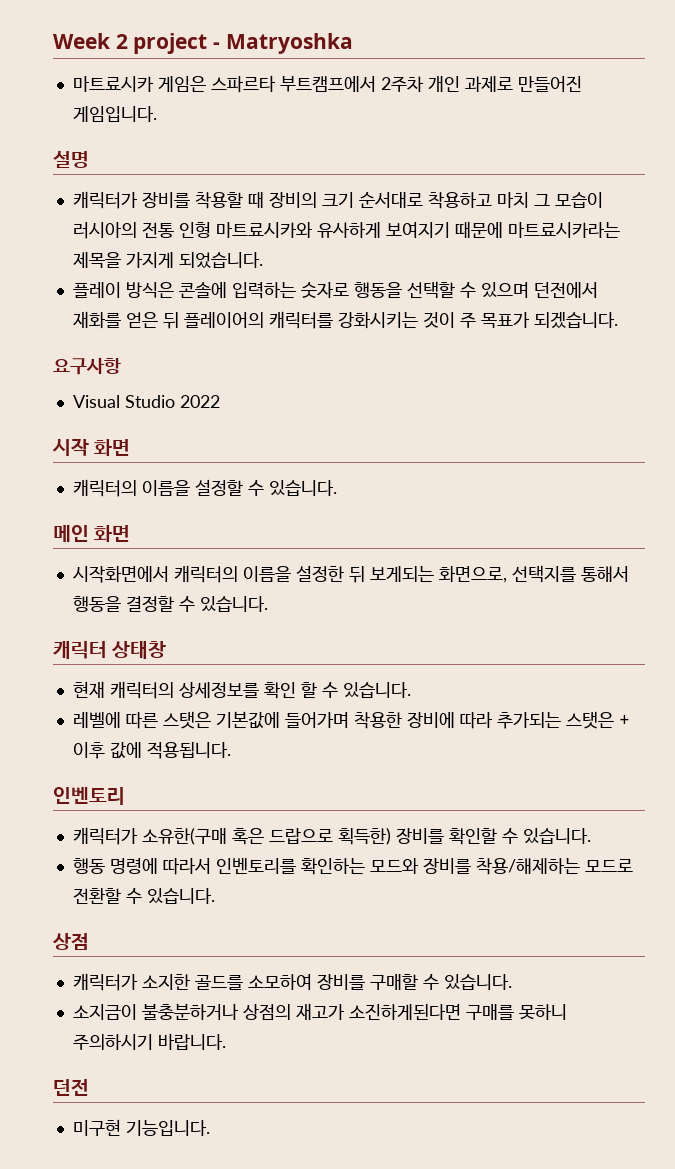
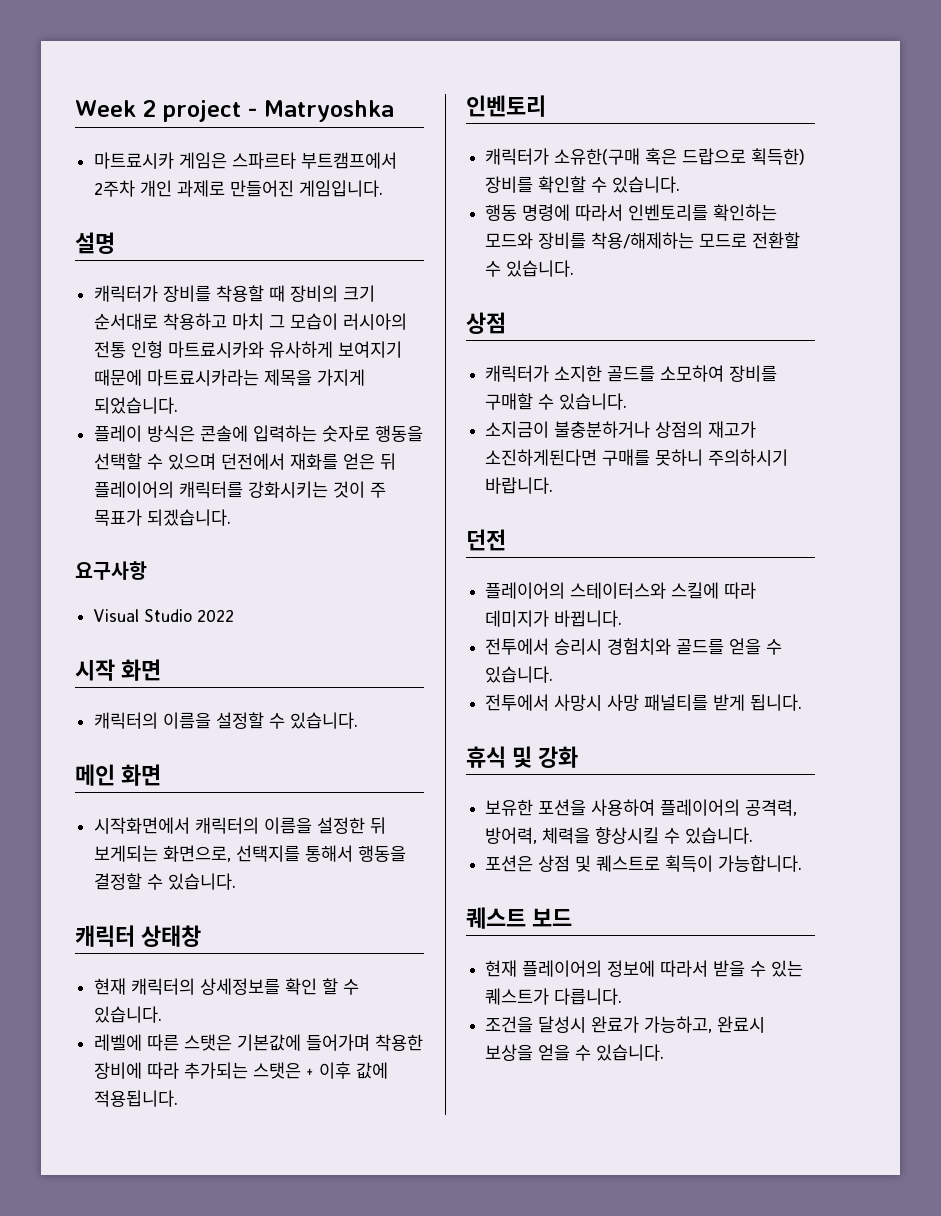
[72,1119,210,1136] 미구현 기능입니다. -> [485,582,757,599] [485,610,623,627] [485,638,783,655] [485,666,554,683] [485,694,803,711] [466,746,578,768] [485,799,798,816] [485,827,754,844] [485,855,803,872] [466,907,572,929] [485,960,804,977] [485,988,623,1005] [485,1016,766,1033] [485,1044,665,1061] 플레이어의 스테이터스와 스킬에 따라 데미지가 바뀝니다. // 전투에서 승리시 경험치와 골드를 얻을 수 있습니다. // 전투에서 사망시 사망 패널티를 받게 됩니다. // 휴식 및 강화 // 보유한 포션을 사용하여 플레이어의 공격력, 방어력, 체력을 향상시킬 수 있습니다. // 포션은 상점 및 퀘스트로 획득이 가능합니다. // 퀘스트 보드 // 현재 플레이어의 정보에 따라서 받을 수 있는 퀘스트가 다릅니다. // 조건을 달성시 완료가 가능하고, 완료시 보상을 얻을 수 있습니다.

